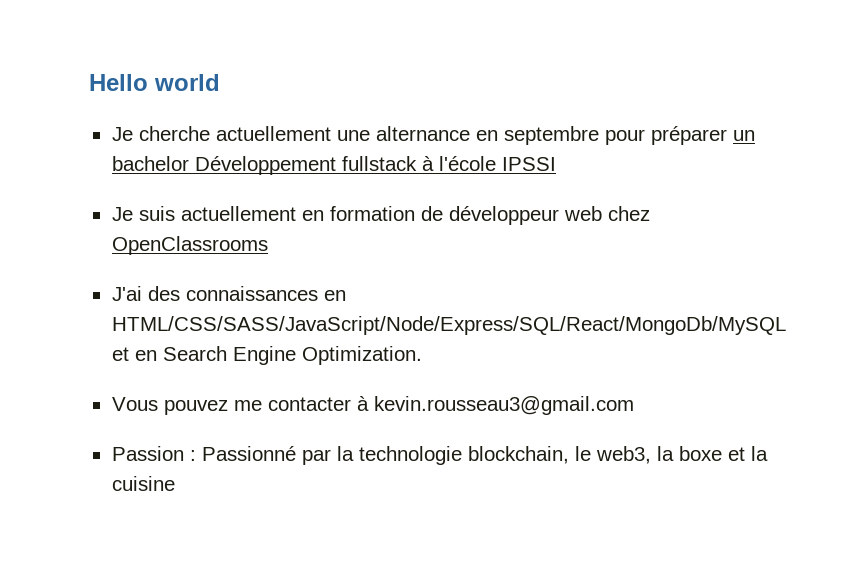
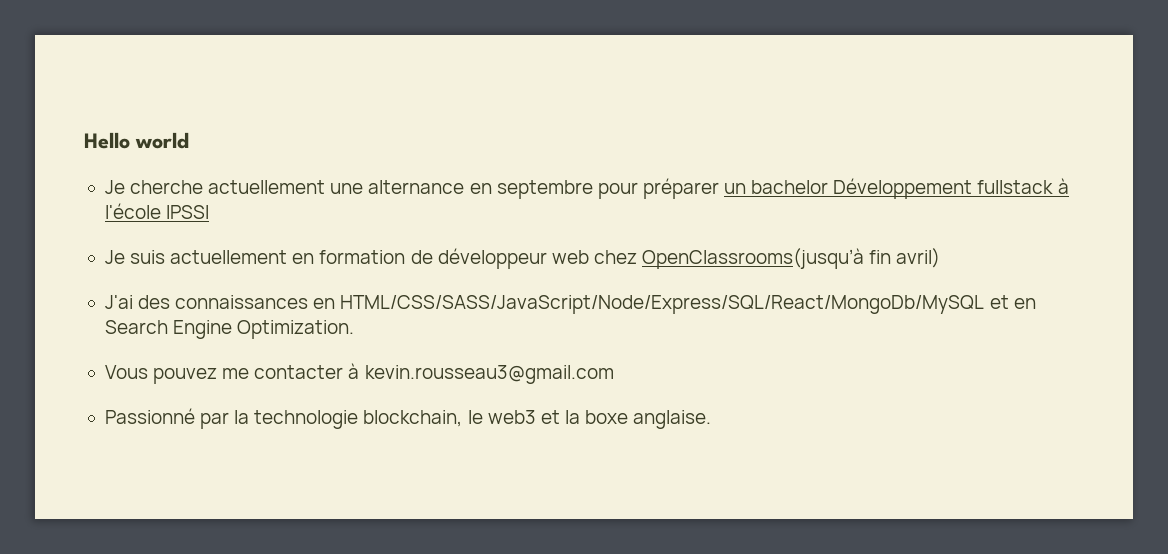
[111,236,268,255] OpenClassrooms -> [642,248,941,269] OpenClassrooms(jusqu’à fin avril)
[111,446,196,461] Passion : -> (614, 374) none
[595,446,768,464] [111,476,175,491] web3, la boxe et la cuisine -> [487,410,712,429] web3 et la boxe anglaise.

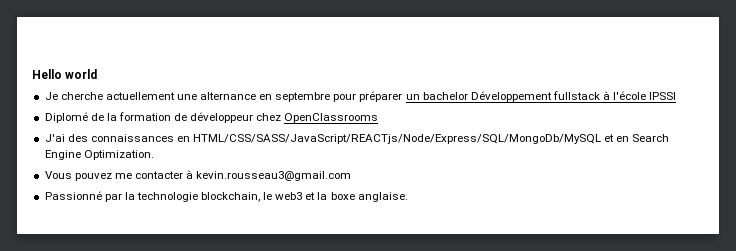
[104,248,941,269] Je suis actuellement en formation de développeur web chez OpenClassrooms(jusqu’à fin avril) -> [44,112,379,123] Diplomé de la formation de développeur chez OpenClassrooms
[340,295,985,314] HTML/CSS/SASS/JavaScript/Node/Express/SQL/React/MongoDb/MySQL -> [193,134,602,144] HTML/CSS/SASS/JavaScript/REACTjs/Node/Express/SQL/MongoDb/MySQL

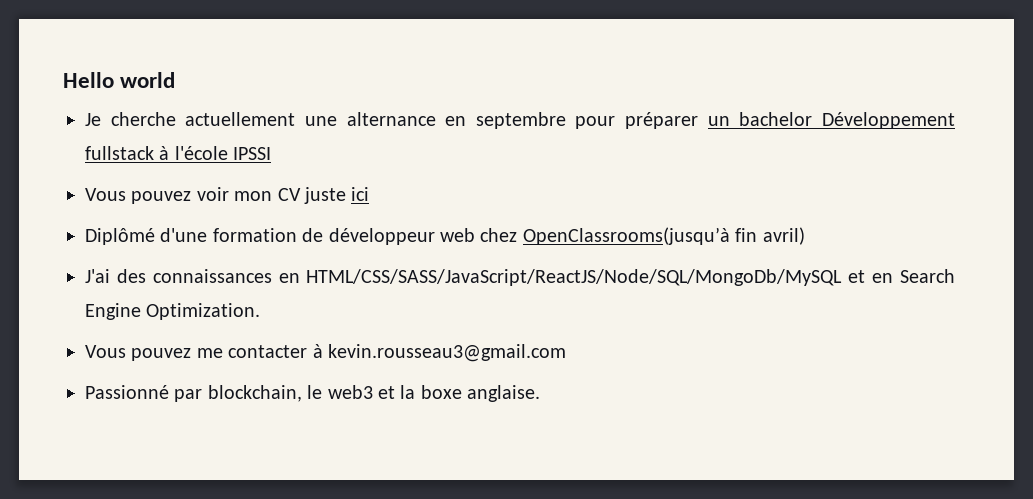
[44,112,379,123] Diplomé de la formation de développeur chez OpenClassrooms -> [85,187,370,204] [85,227,805,245] Vous pouvez voir mon CV juste ici // Diplômé d'une formation de développeur web chez OpenClassrooms(jusqu’à fin avril)
[193,134,602,144] HTML/CSS/SASS/JavaScript/REACTjs/Node/Express/SQL/MongoDb/MySQL -> [306,269,843,286] HTML/CSS/SASS/JavaScript/ReactJS/Node/SQL/MongoDb/MySQL
[124,192,198,202] la technologie -> (203, 395) none

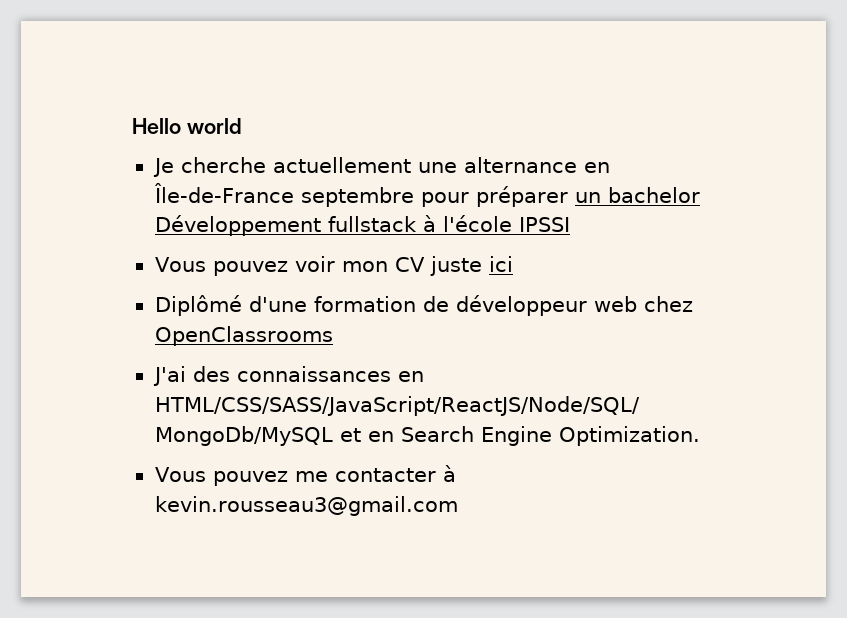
(467, 121) none -> [153,183,294,203] Île-de-France
[522,227,805,245] OpenClassrooms(jusqu’à fin avril) -> [154,326,333,346] OpenClassrooms
[85,385,541,402] // Passionné par blockchain, le web3 et la boxe anglaise. -> (458, 506) none

